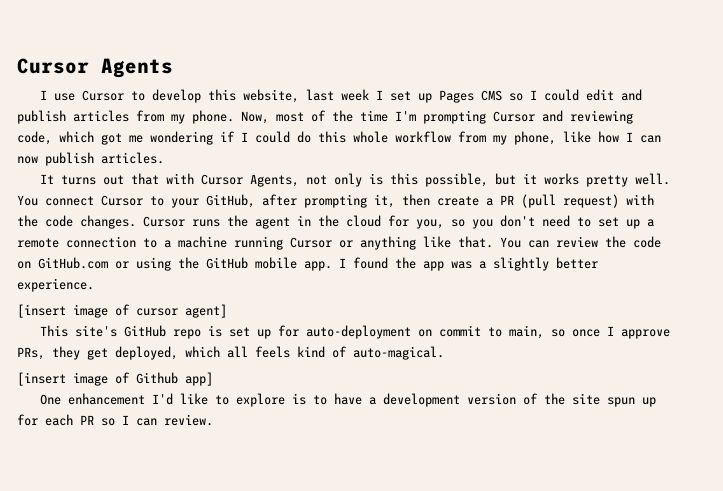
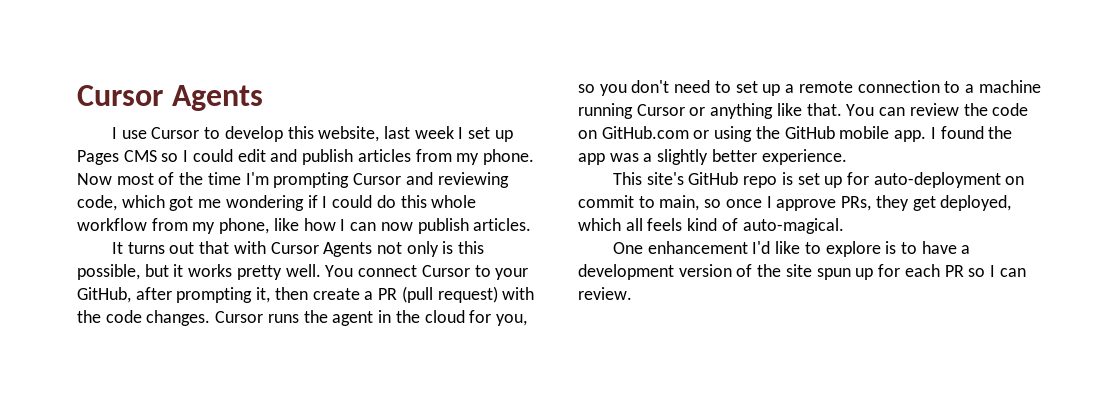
[241,111,269,124] Now, -> [77,173,112,185] Now
[249,174,299,187] Agents, -> [323,242,373,257] Agents
[17,304,227,318] // [insert image of cursor agent] -> (847, 157) none
[17,372,213,386] // [insert image of Github app] -> (844, 226) none

